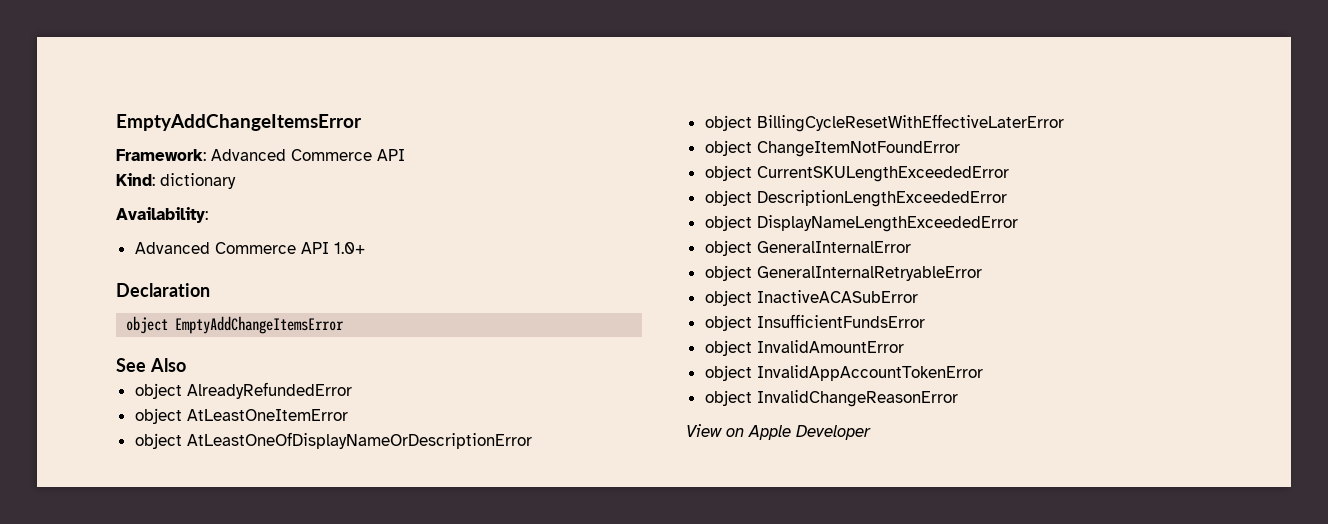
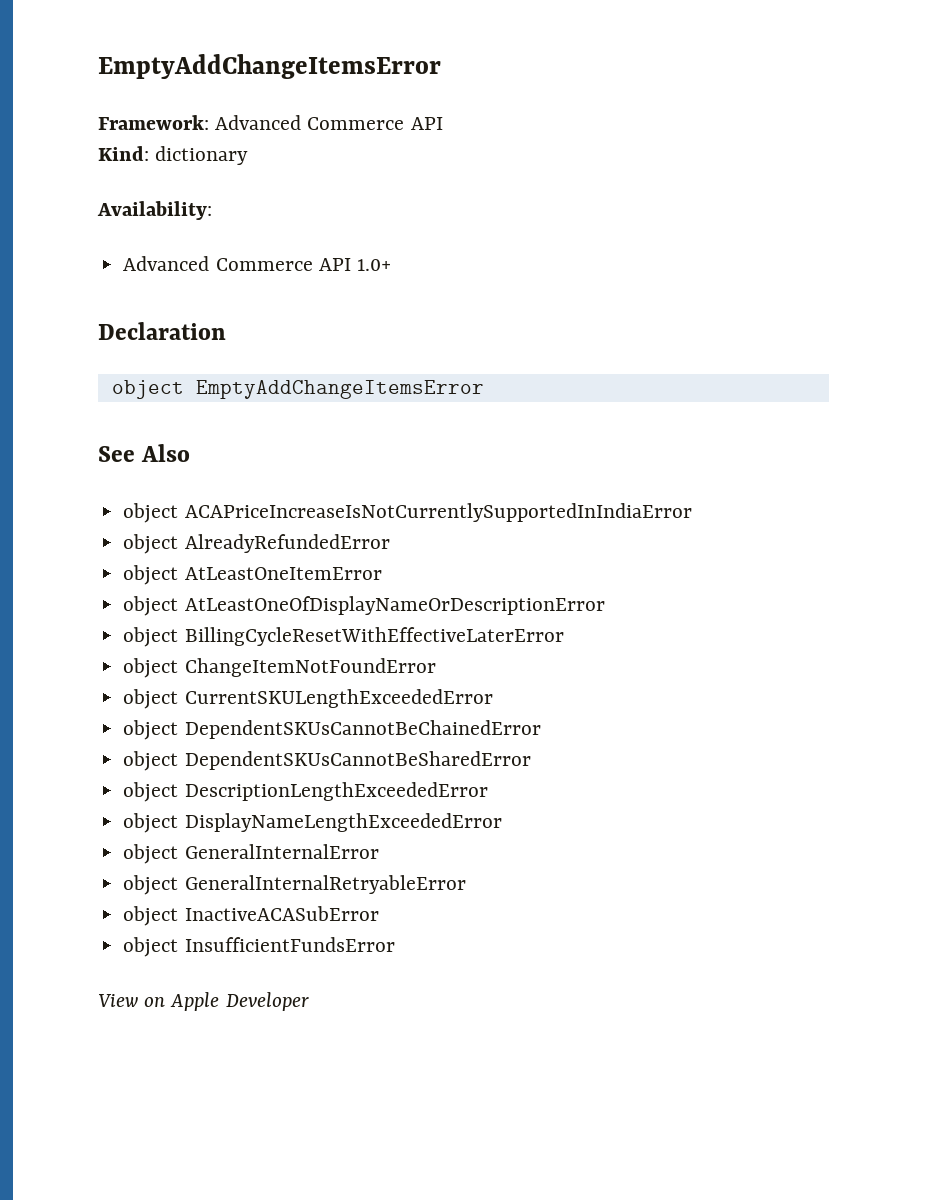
(186, 365) none -> [123,503,692,523] // object ACAPriceIncreaseIsNotCurrentlySupportedInIndiaError
(1009, 174) none -> [123,720,541,740] [123,751,531,771] // object DependentSKUsCannotBeChainedError // object DependentSKUsCannotBeSharedError
[704,340,904,356] [704,365,983,381] [704,390,958,407] // object InvalidAmountError // object InvalidAppAccountTokenError // object InvalidChangeReasonError -> (395, 944) none

